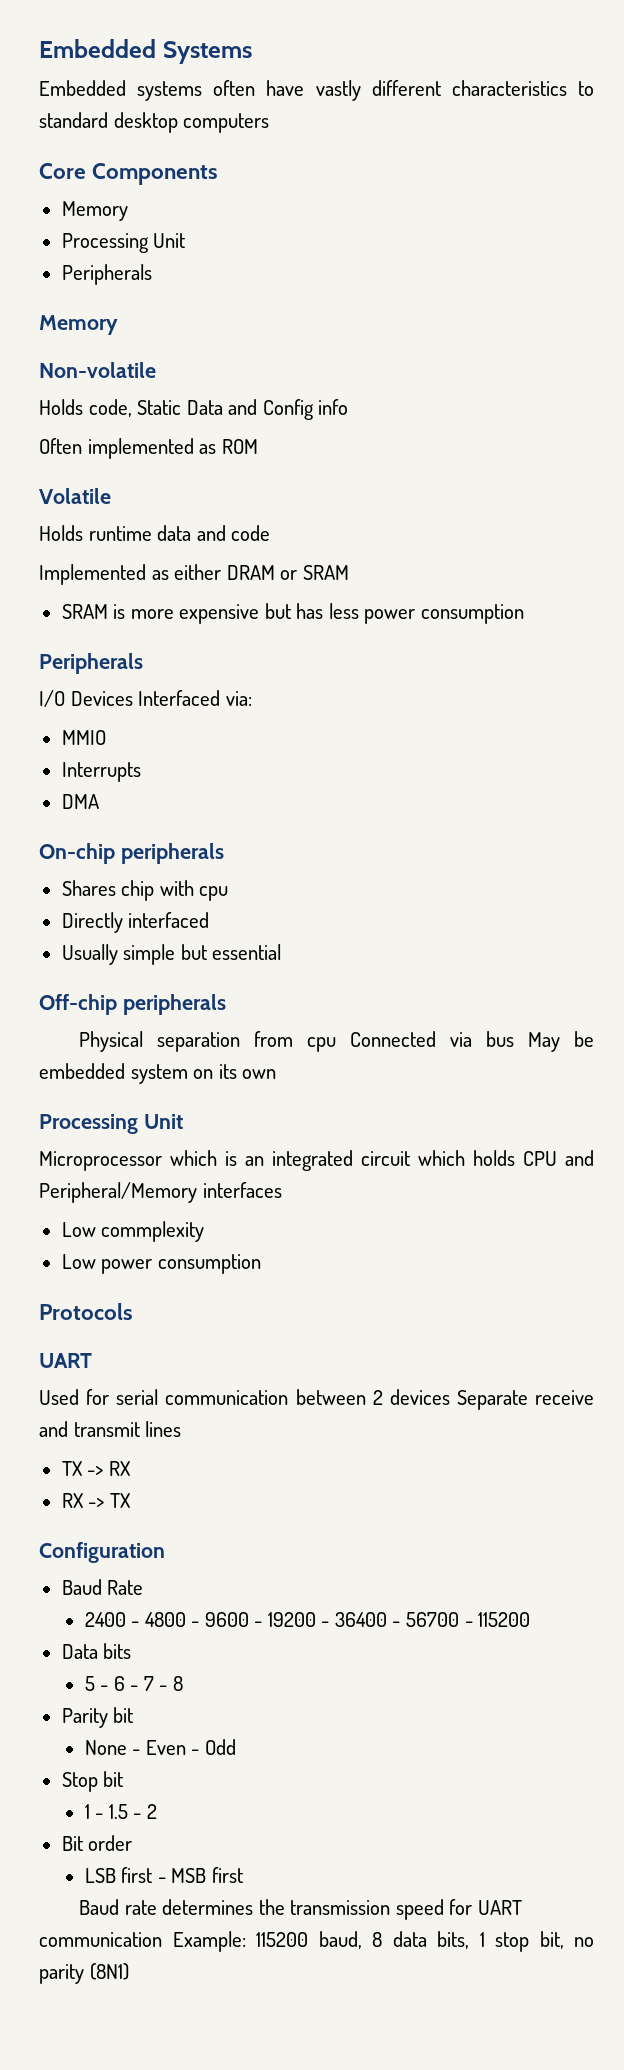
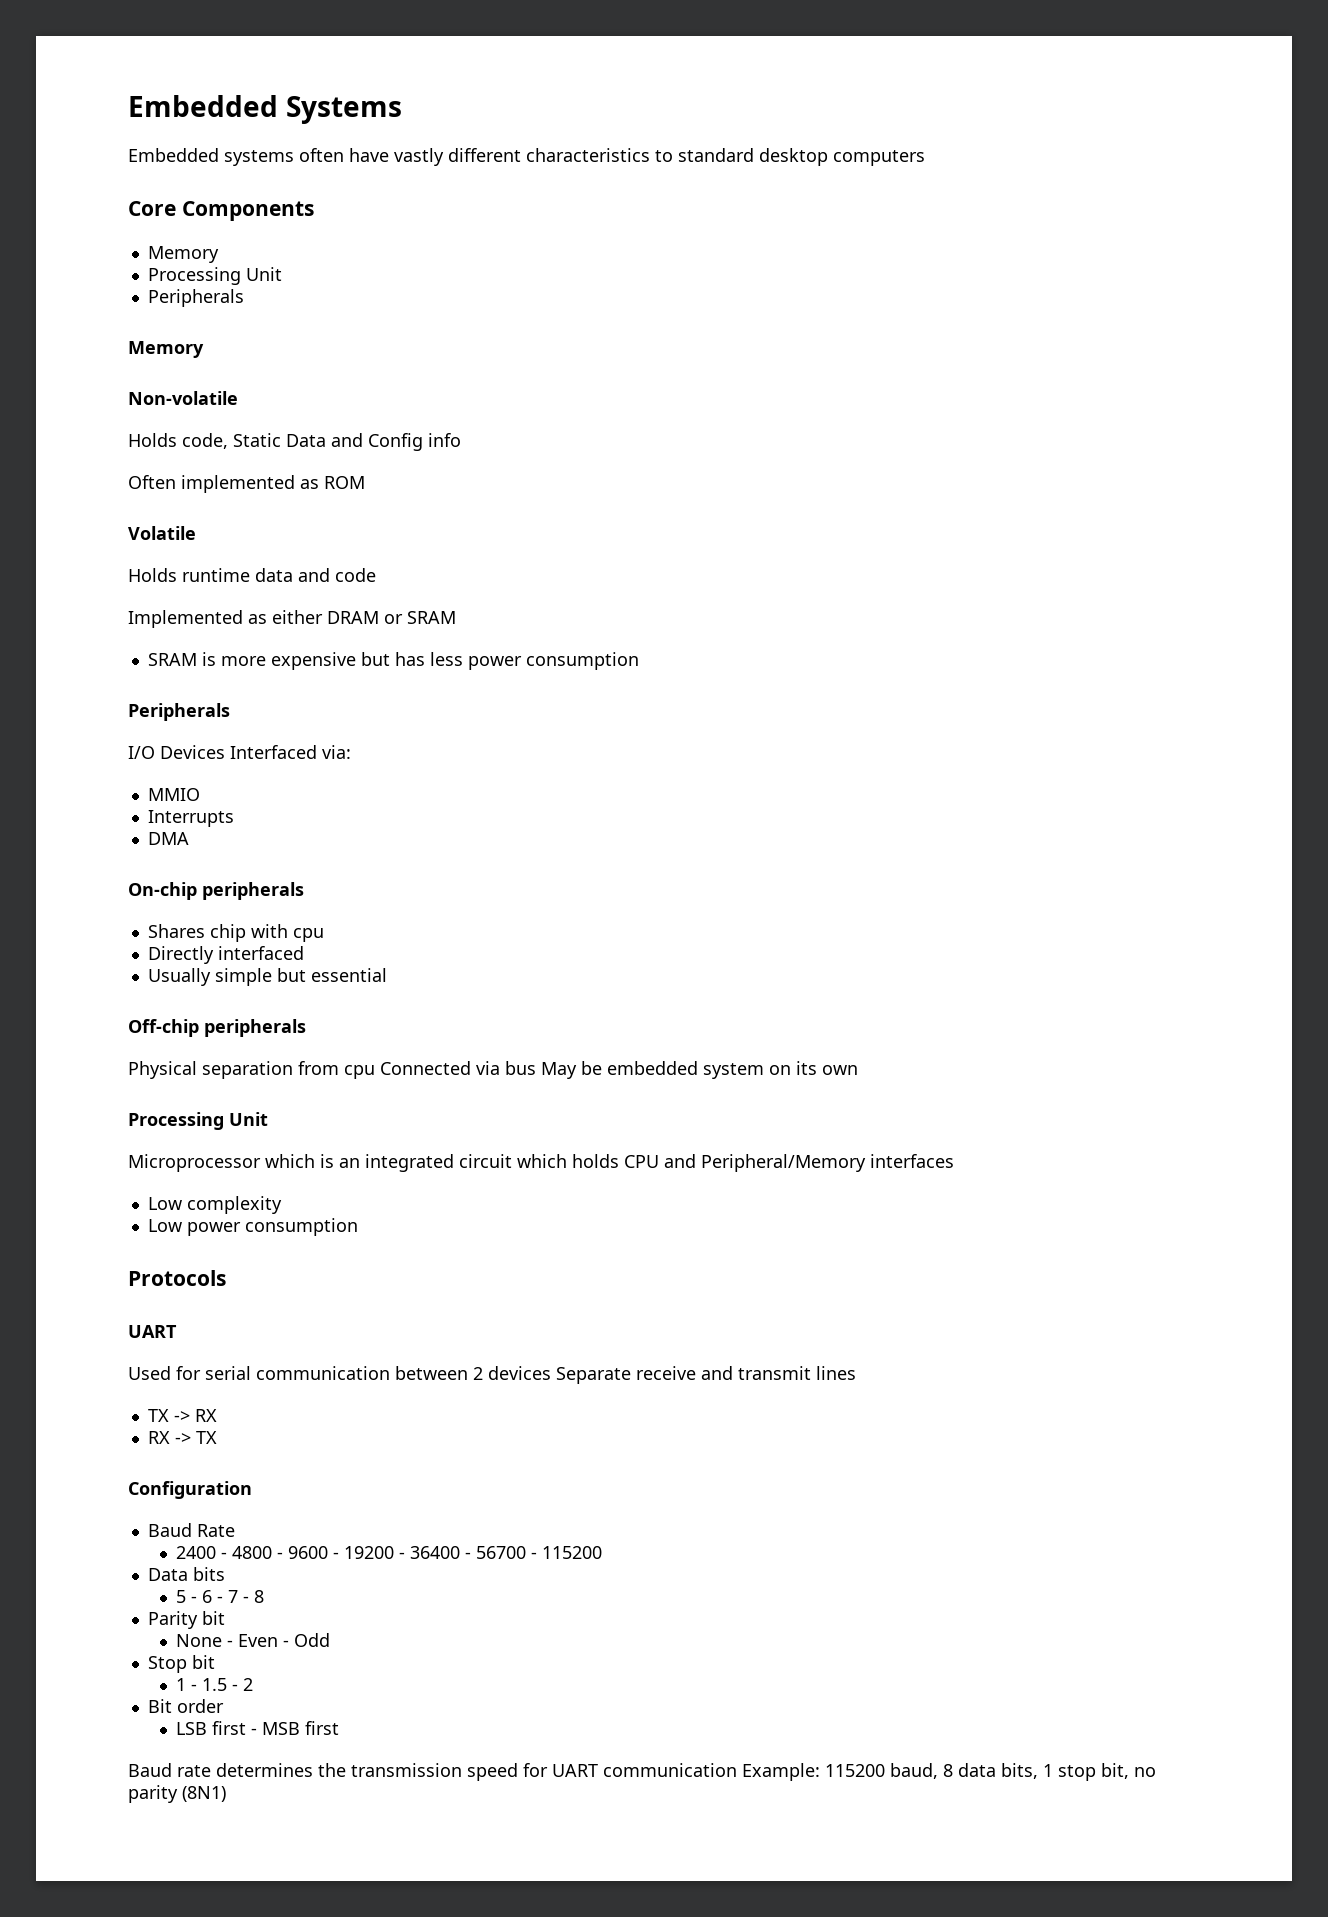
[101,1221,205,1242] commplexity -> [186,1196,282,1214] complexity

